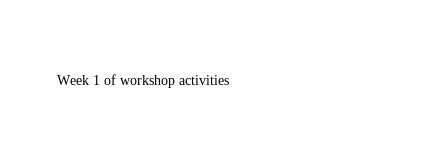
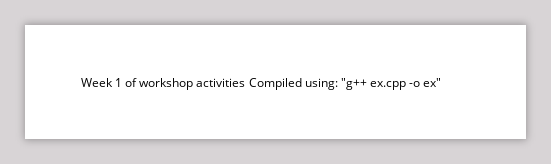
(229, 80) none -> [248,78,442,90] Compiled using: "g++ ex.cpp -o ex"

